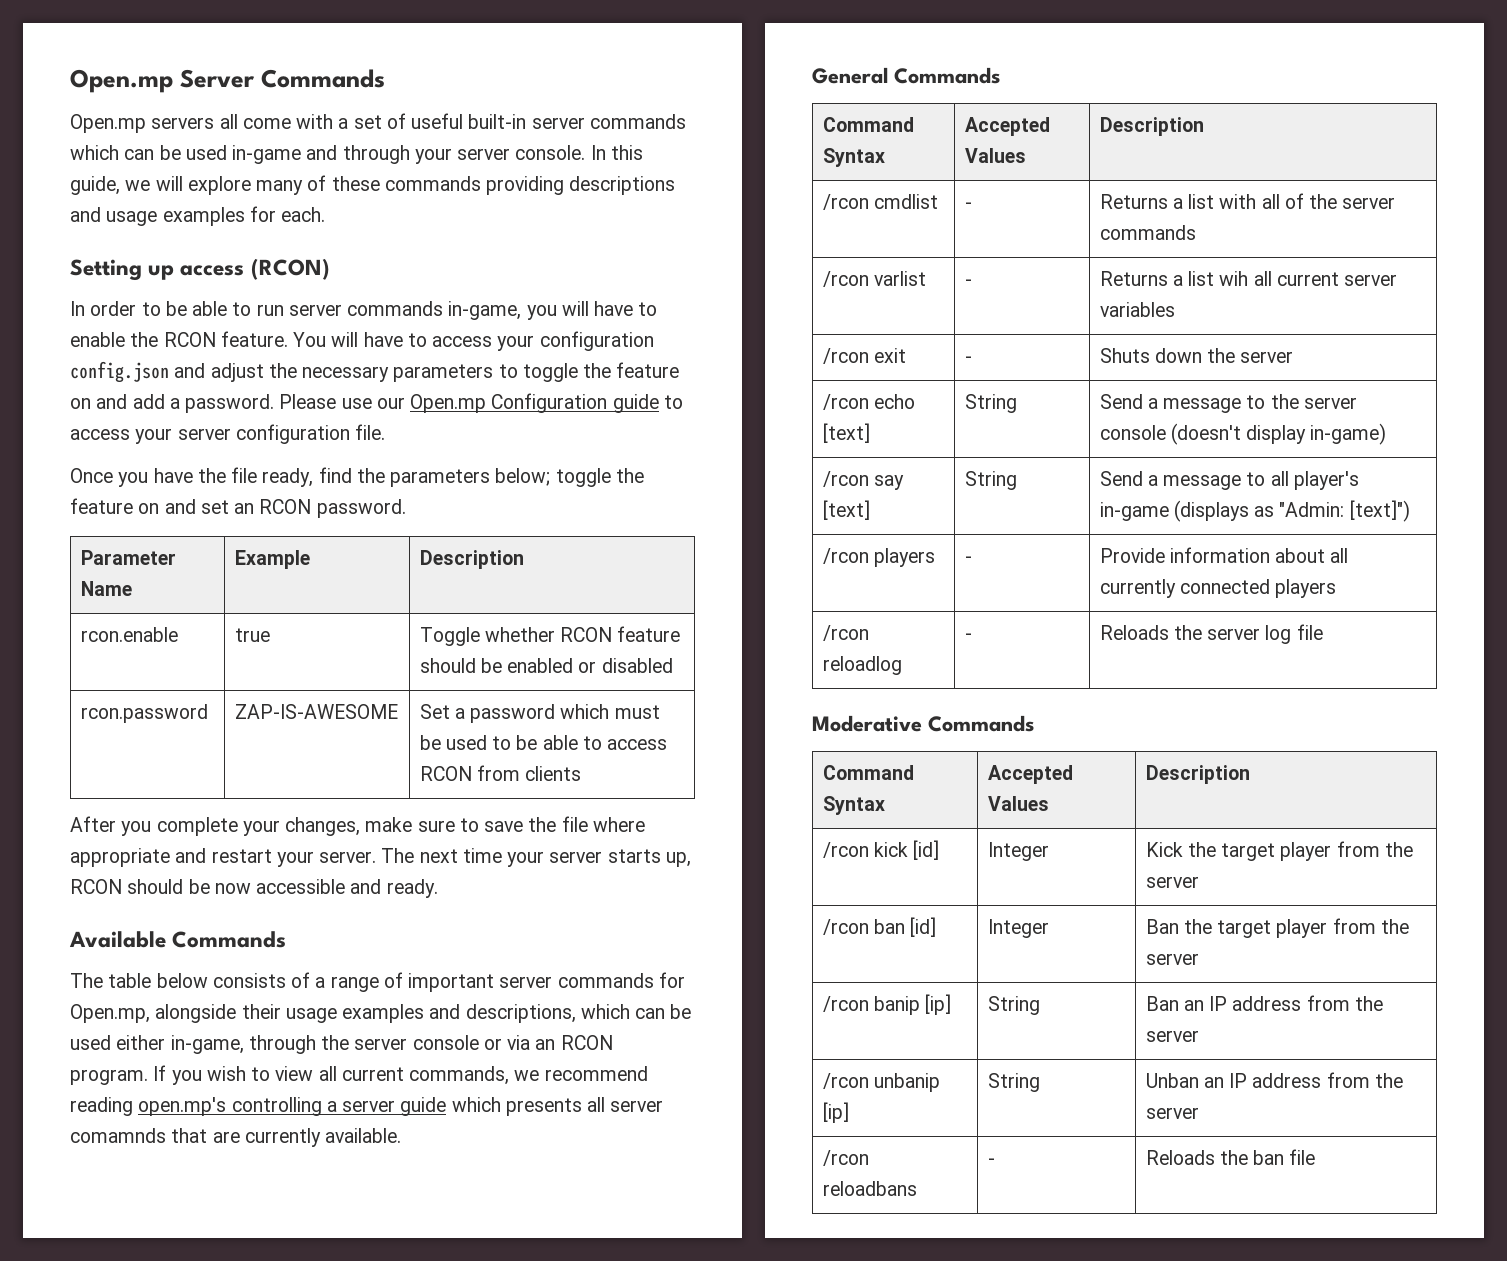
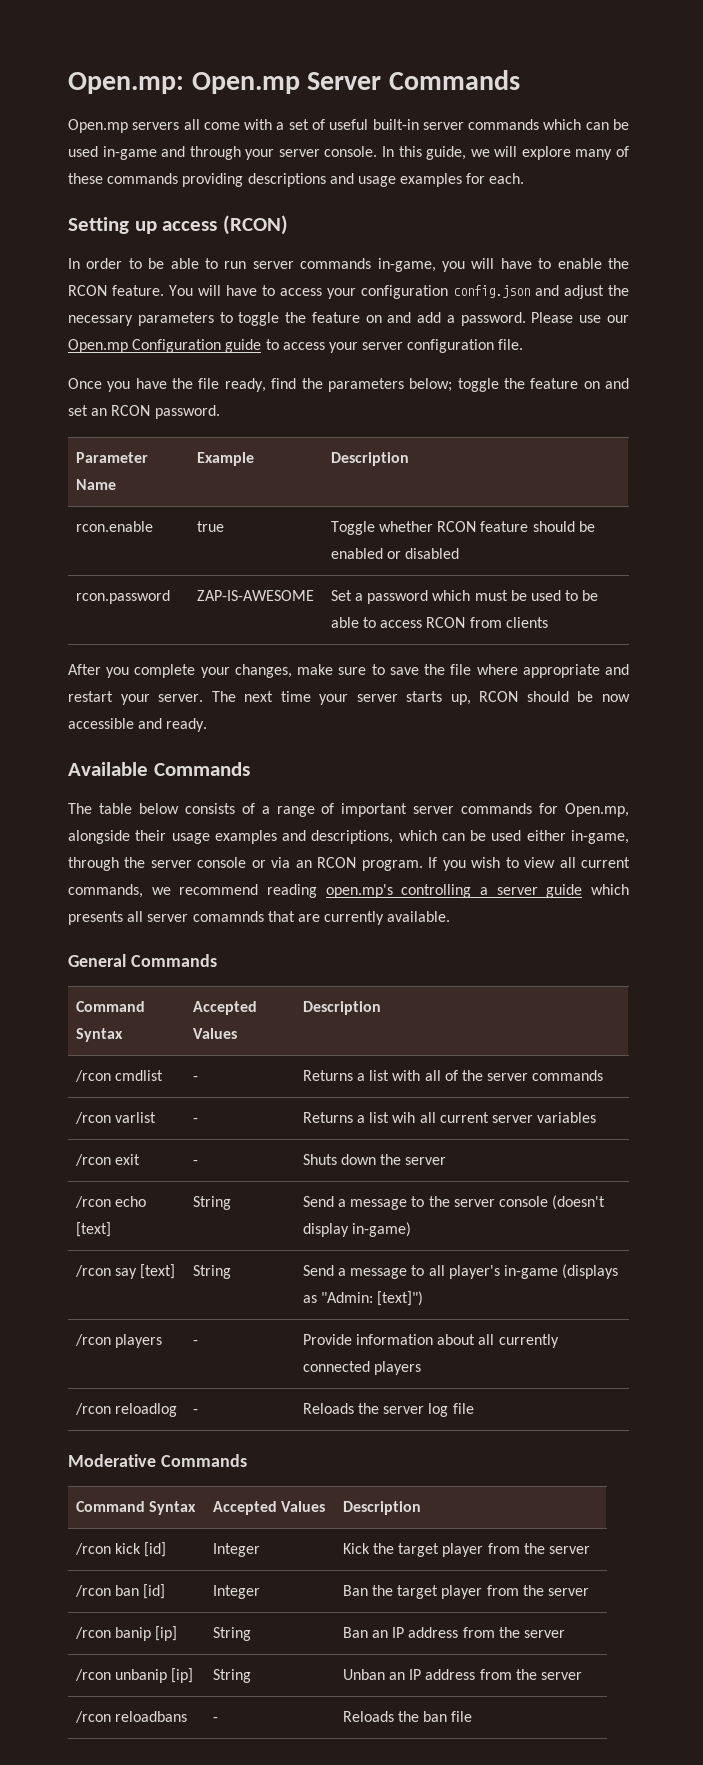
(70, 81) none -> [68,72,184,94] Open.mp:

